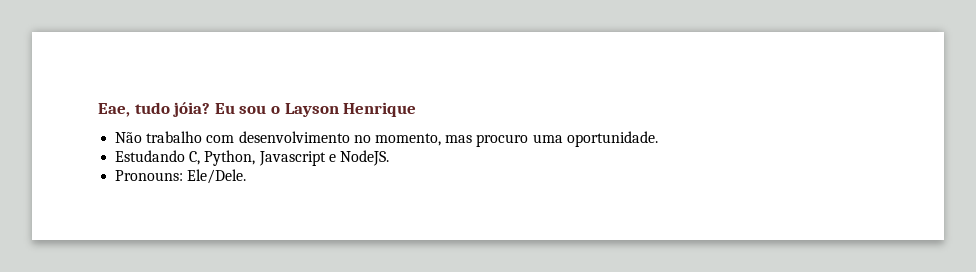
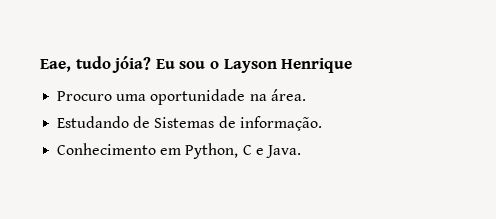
[115,131,658,147] [115,150,389,166] [115,169,247,184] Não trabalho com desenvolvimento no momento, mas procuro uma oportunidade. // Estudando C, Python, Javascript e NodeJS. // Pronouns: Ele/Dele. -> [57,89,306,105] [57,116,322,131] [57,143,301,159] Procuro uma oportunidade na área. // Estudando de Sistemas de informação. // Conhecimento em Python, C e Java.

